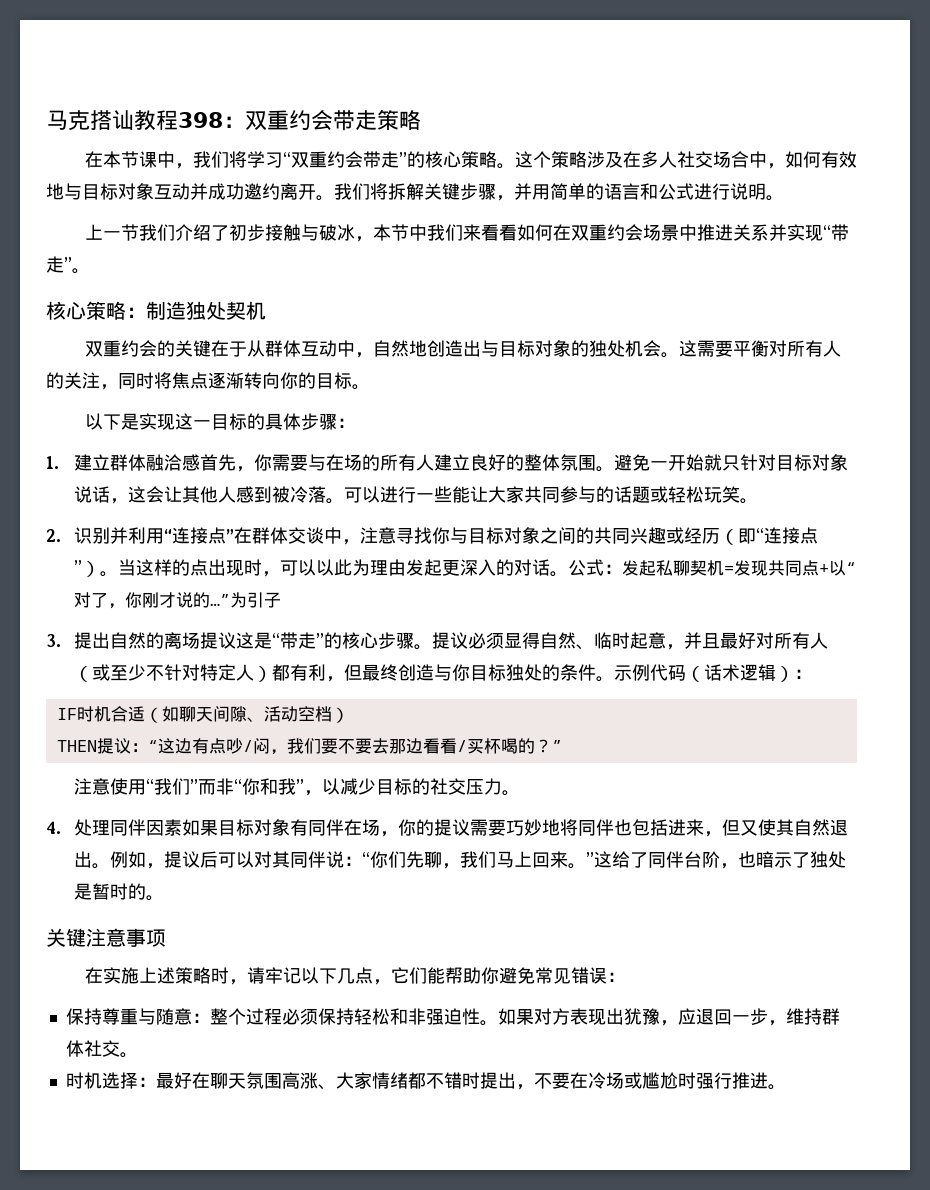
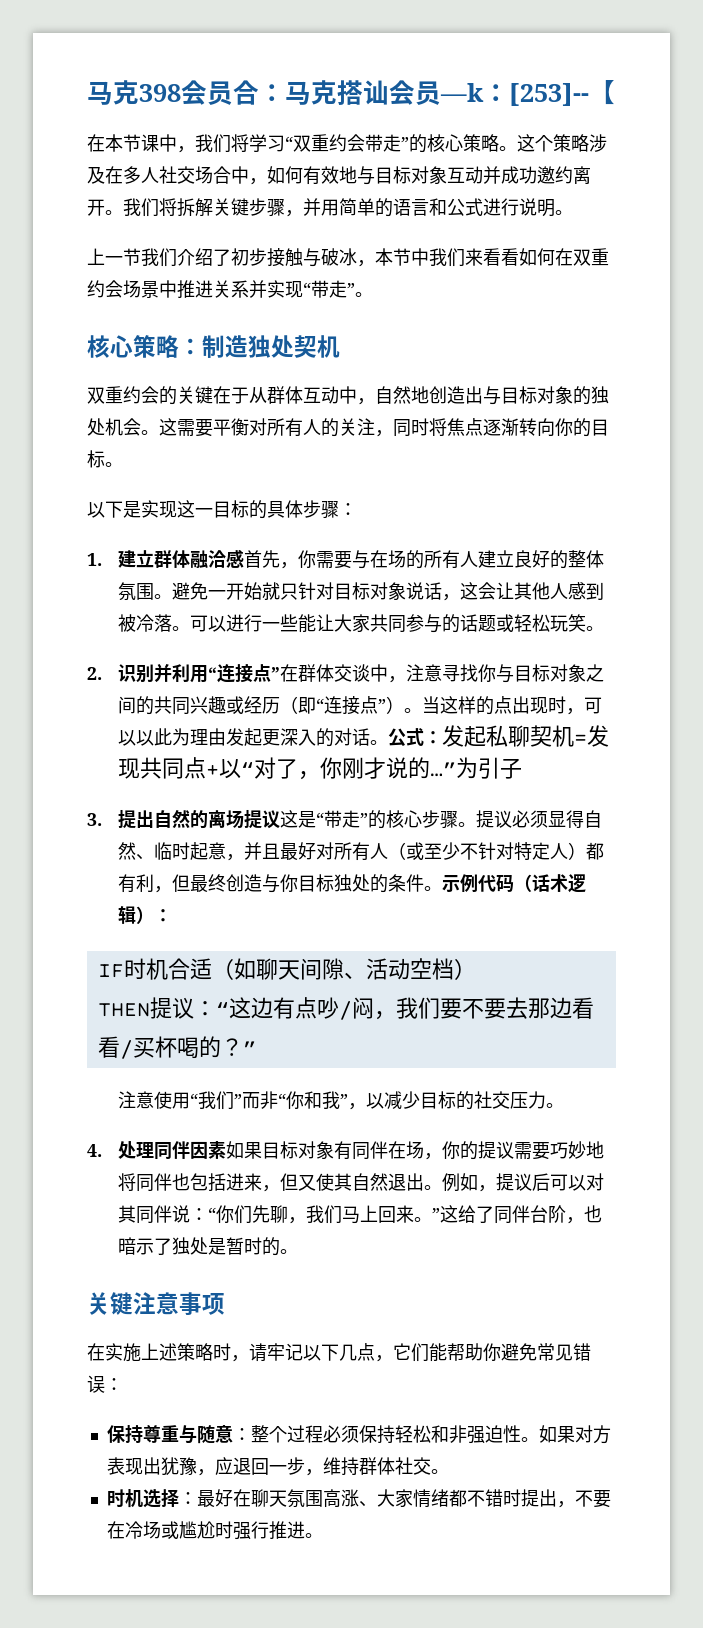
[46,110,421,131] 马克搭讪教程398：双重约会带走策略 -> [87,80,615,106] 马克398会员合：马克搭讪会员—k：[253]--【

